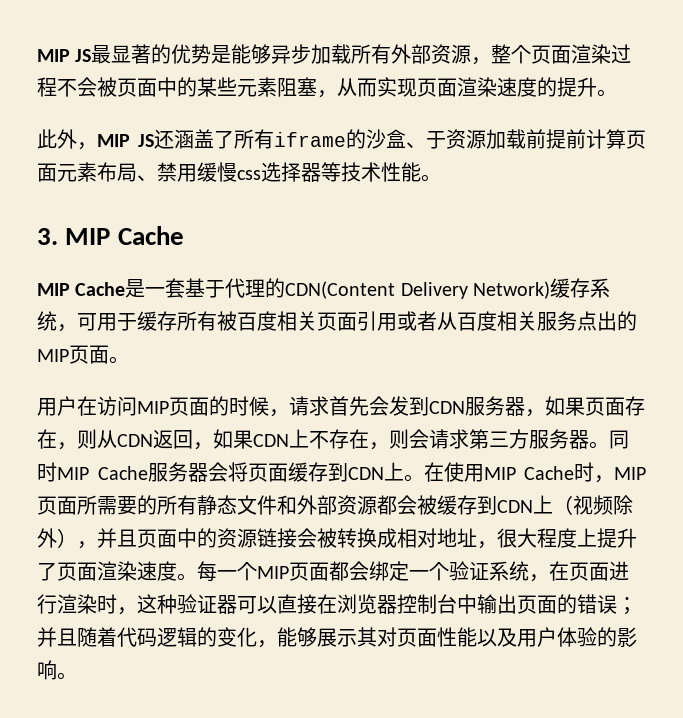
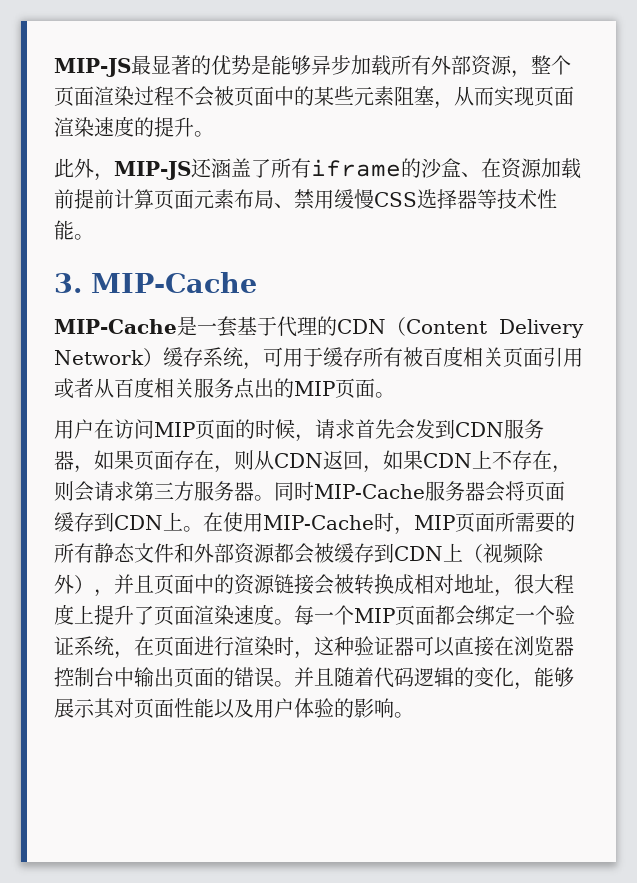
[37,49,92,62] MIP JS -> [54,58,131,77] MIP-JS
[97,134,155,147] MIP JS -> [114,161,191,180] MIP-JS
[426,131,446,149] 于 -> [480,158,501,178] 在
[237,170,261,180] css -> [374,192,417,207] CSS
[65,226,184,245] [37,278,551,299] MIP Cache // MIP Cache是一套基于代理的CDN(Content Delivery Network) -> [91,272,257,293] [54,316,584,338] [54,348,163,367] MIP-Cache // MIP-Cache是一套基于代理的CDN（Content Delivery Network）
[57,466,148,480] MIP Cache -> [314,484,425,499] MIP-Cache
[483,466,574,480] MIP Cache -> [263,515,374,530] MIP-Cache
[617,597,637,615] ； -> [274,681,294,687] 。

